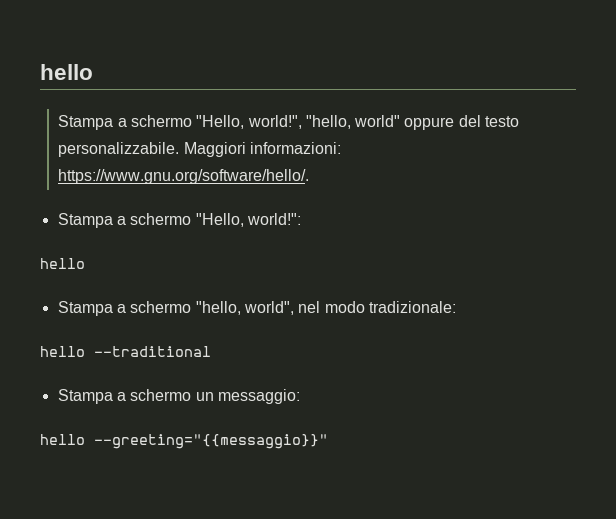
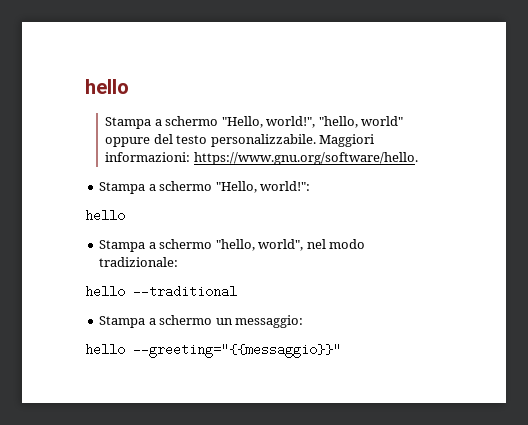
[58,169,310,184] https://www.gnu.org/software/hello/. -> [193,152,418,165] https://www.gnu.org/software/hello.

